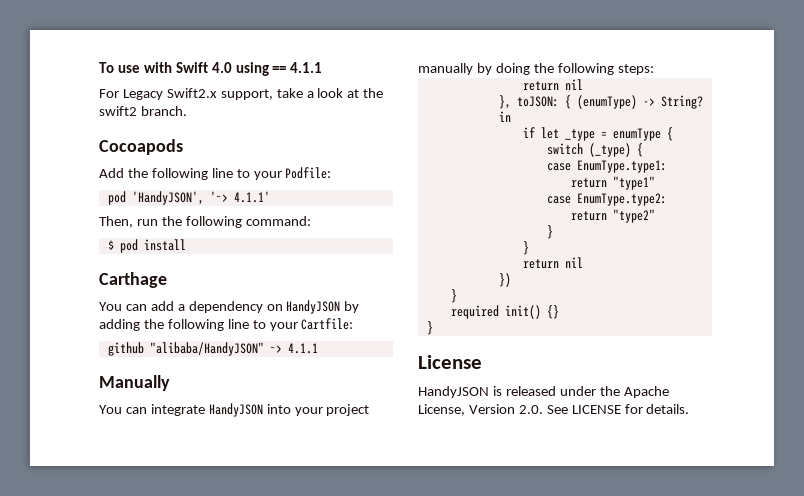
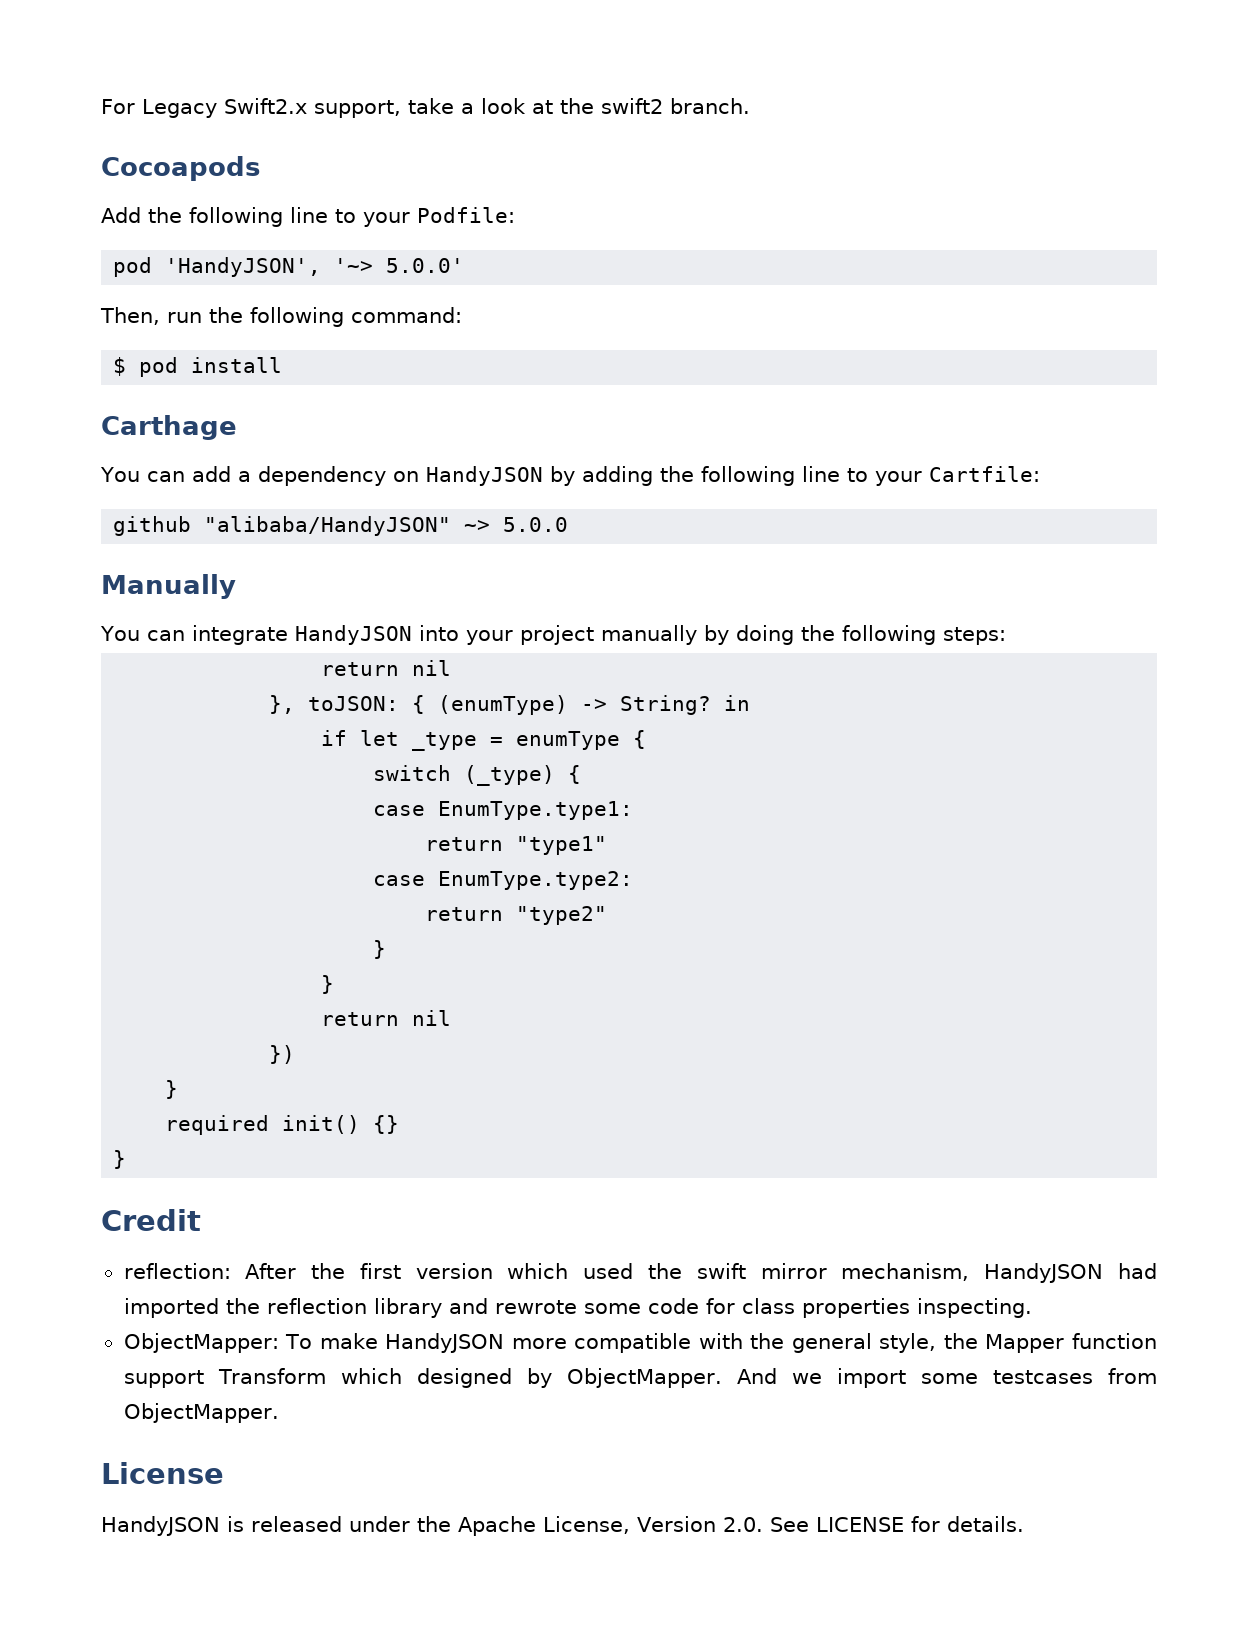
[99,62,323,76] To use with Swift 4.0 using == 4.1.1 // -> (101, 106) none
[233,191,270,203] 4.1.1' -> [386,258,465,273] 5.0.0'
[287,343,318,354] 4.1.1 -> [503,517,569,532] 5.0.0
(433, 328) none -> [101,1209,201,1231] [123,1263,1158,1283] [123,1298,1032,1318] [123,1333,1158,1353] [123,1368,1158,1388] [123,1403,279,1423] // Credit // reflection: After the first version which used the swift mirror mechanism, HandyJSON had imported the reflection library and rewrote some code for class properties inspecting. // ObjectMapper: To make HandyJSON more compatible with the general style, the Mapper function support Transform which designed by ObjectMapper. And we import some testcases from ObjectMapper.

